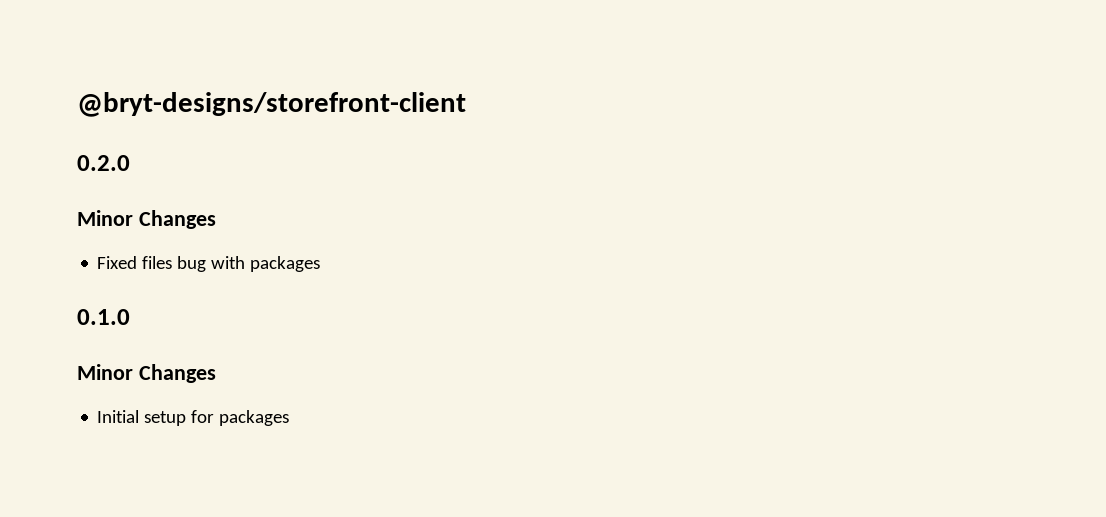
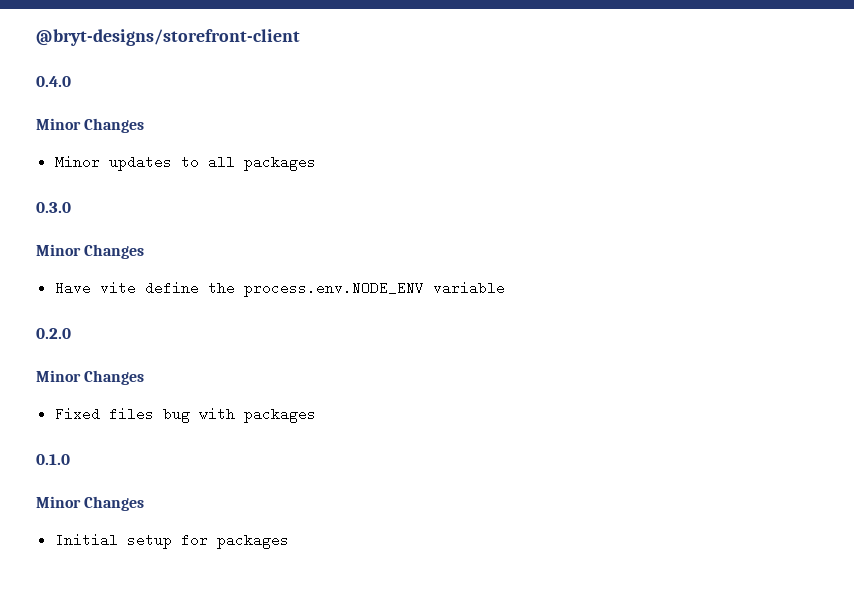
(466, 104) none -> [36,76,71,87] [36,118,145,133] [54,155,316,171] [36,202,71,213] [36,244,145,259] [54,281,505,297] // 0.4.0 // Minor Changes // Minor updates to all packages // 0.3.0 // Minor Changes // Have vite define the process.env.NODE_ENV variable

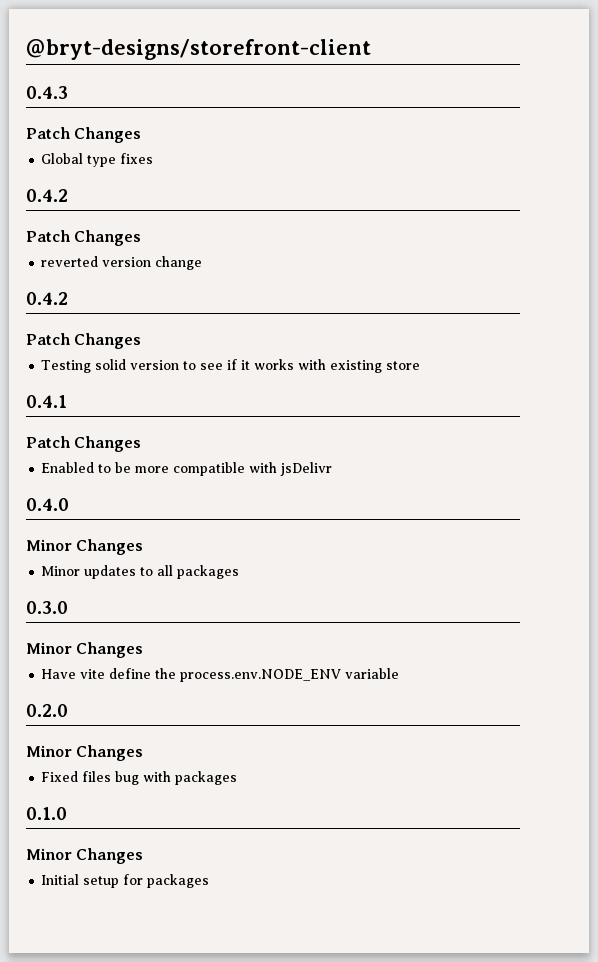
(300, 37) none -> [26,86,68,99] [26,127,142,143] [41,153,154,167] [26,189,68,202] [26,230,142,246] [41,256,203,270] [26,292,68,305] [26,333,142,349] [41,359,421,373] [26,395,67,408] [26,436,142,452] [41,462,333,476] // 0.4.3 // Patch Changes // Global type fixes // 0.4.2 // Patch Changes // reverted version change // 0.4.2 // Patch Changes // Testing solid version to see if it works with existing store // 0.4.1 // Patch Changes // Enabled to be more compatible with jsDelivr

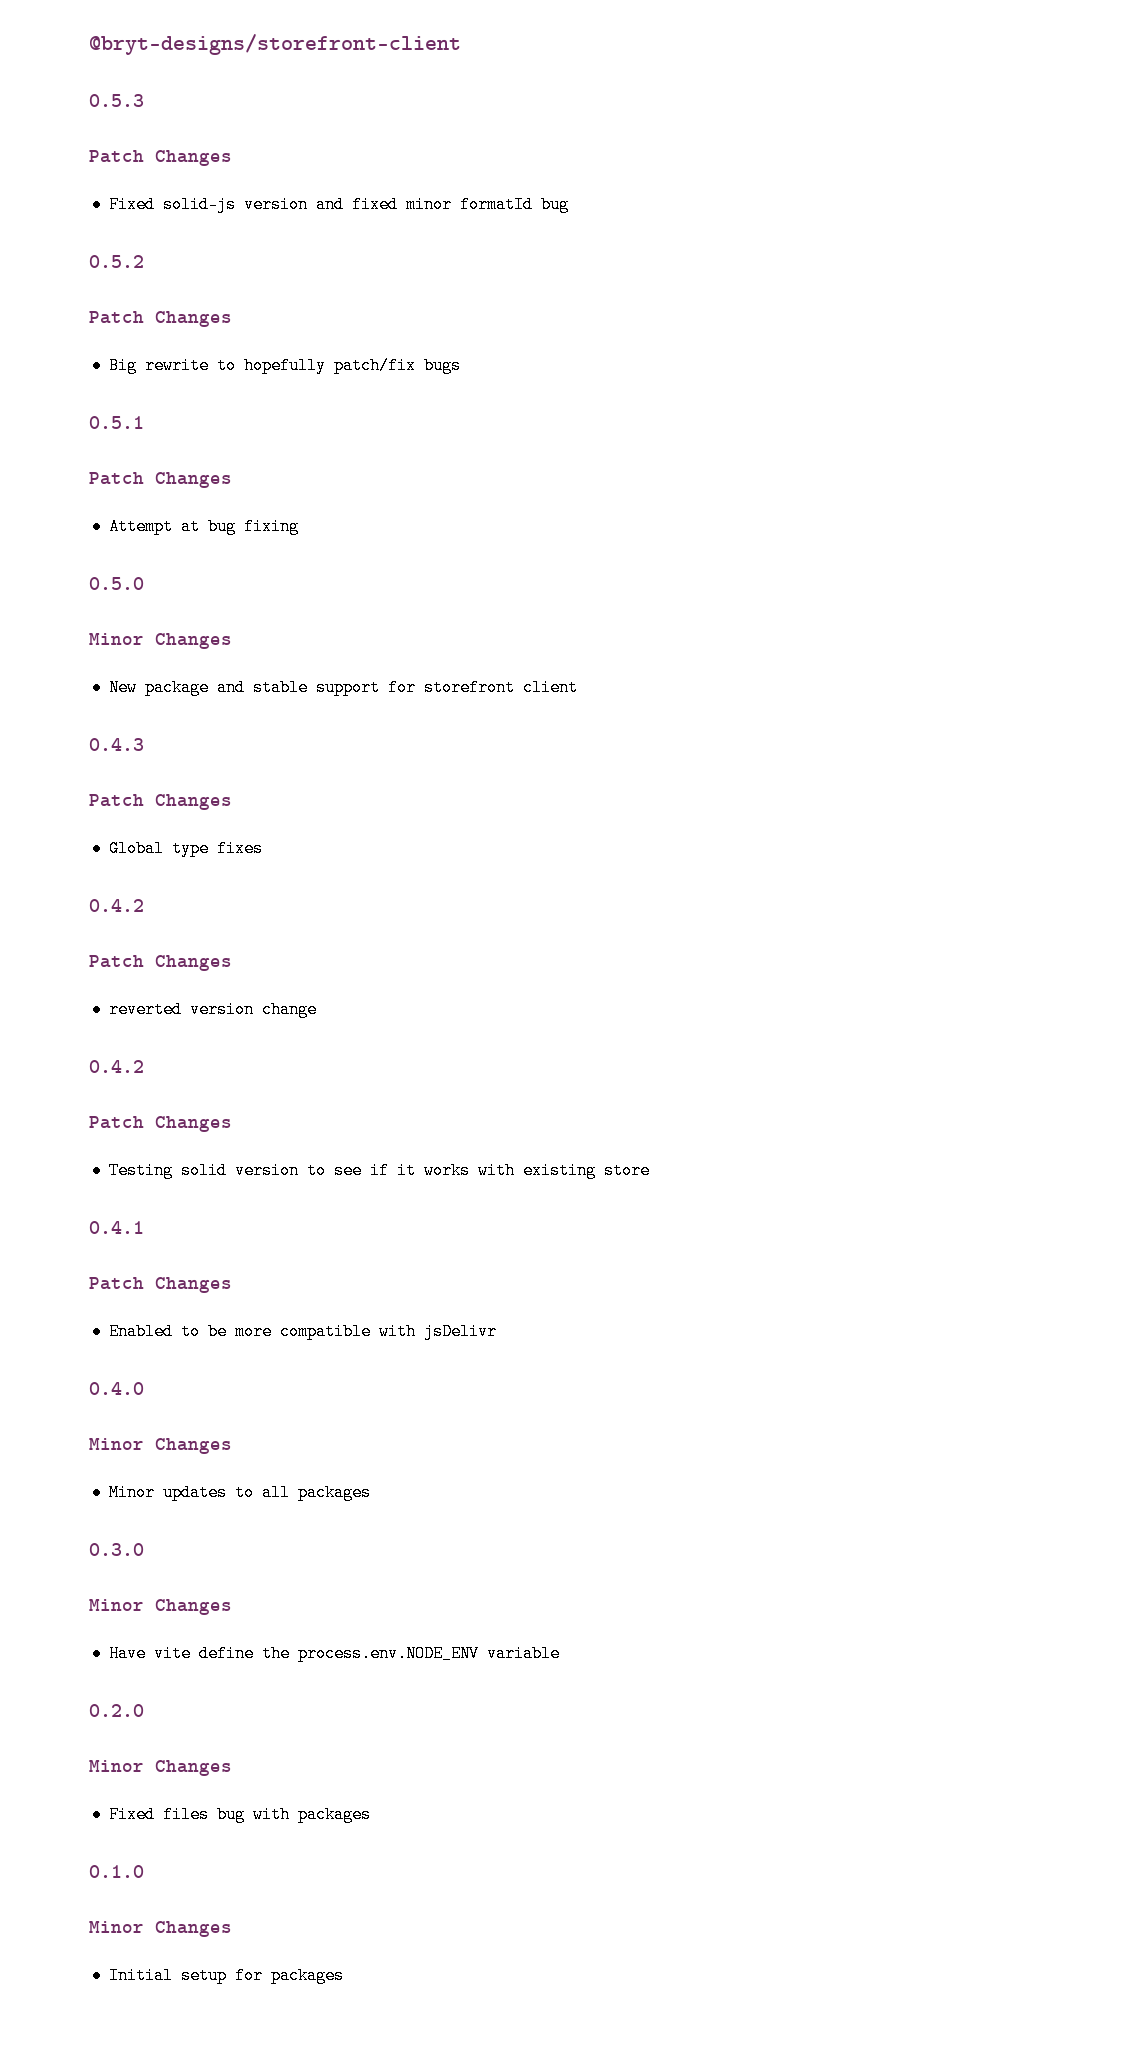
(371, 49) none -> [89,94,144,107] [89,150,232,166] [108,196,569,213] [89,255,144,268] [89,311,232,327] [108,357,461,374] [89,416,144,429] [89,472,232,488] [108,518,299,535] [89,577,144,590] [89,633,232,649] [108,679,578,696] // 0.5.3 // Patch Changes // Fixed solid-js version and fixed minor formatId bug // 0.5.2 // Patch Changes // Big rewrite to hopefully patch/fix bugs // 0.5.1 // Patch Changes // Attempt at bug fixing // 0.5.0 // Minor Changes // New package and stable support for storefront client

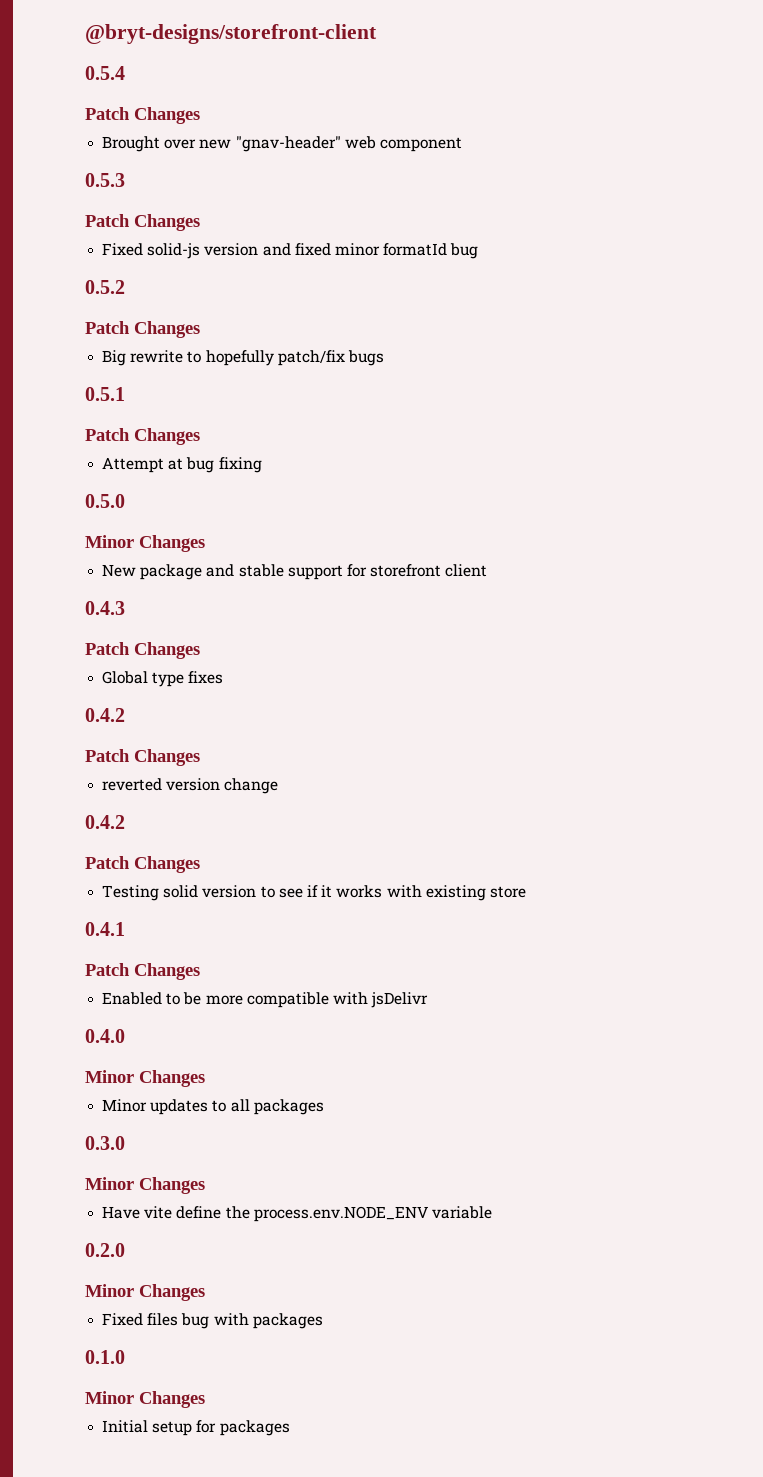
(461, 44) none -> [85,66,125,80] [85,107,200,124] [102,136,462,152] // 0.5.4 // Patch Changes // Brought over new "gnav-header" web component

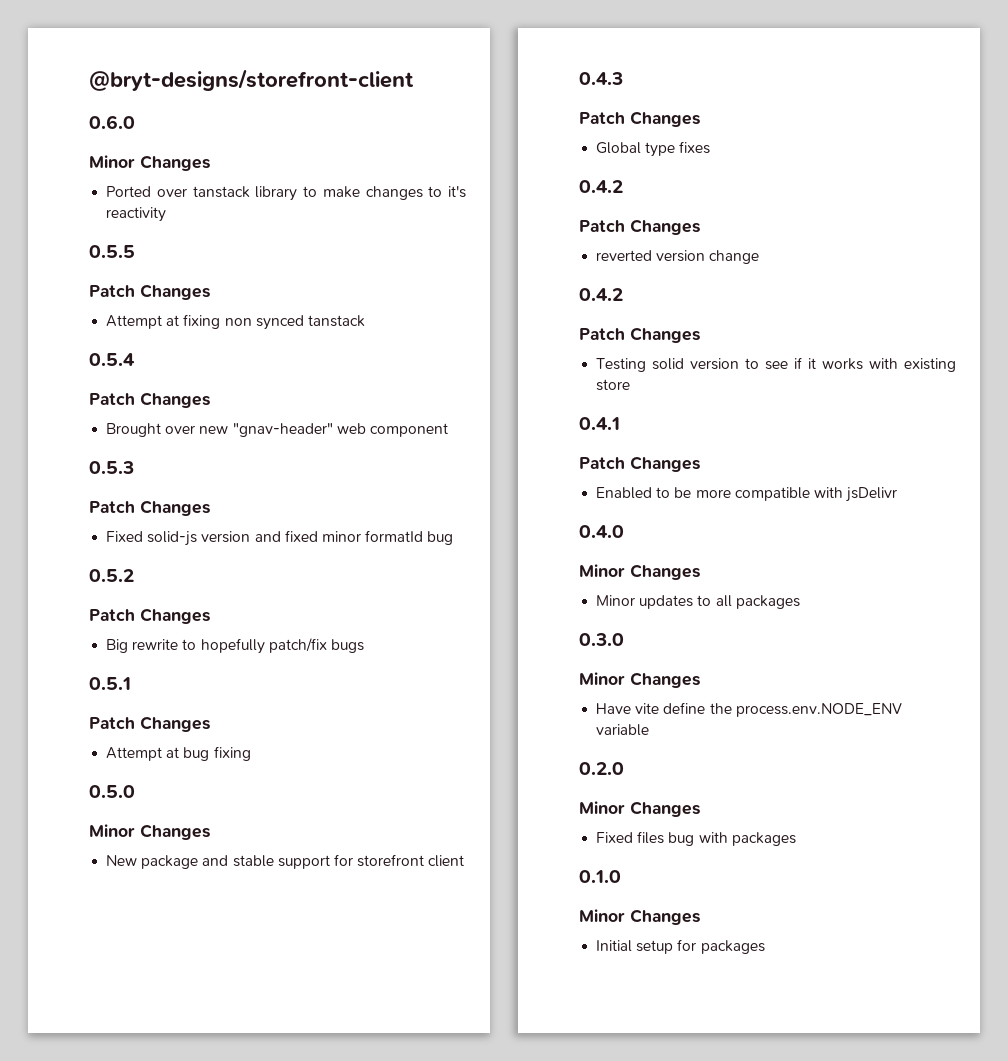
(377, 34) none -> [89,115,135,129] [89,155,210,171] [106,186,466,201] [106,207,167,222] [89,245,135,258] [89,284,210,300] [106,314,365,330] // 0.6.0 // Minor Changes // Ported over tanstack library to make changes to it's reactivity // 0.5.5 // Patch Changes // Attempt at fixing non synced tanstack

